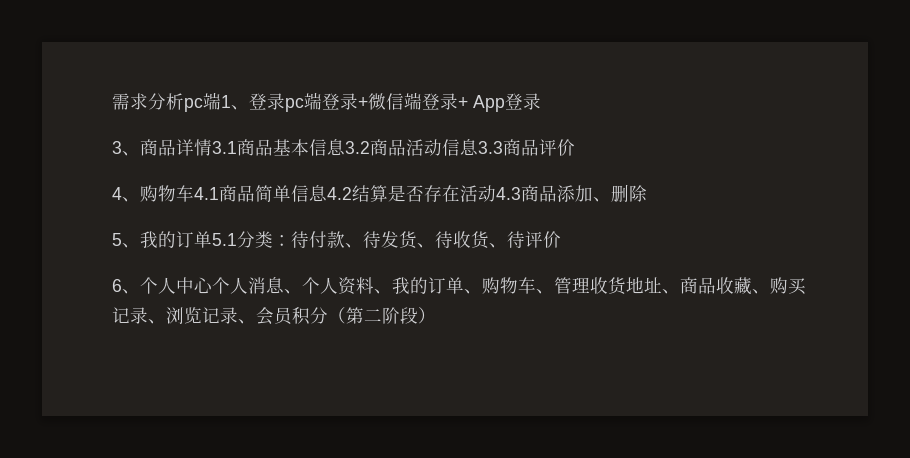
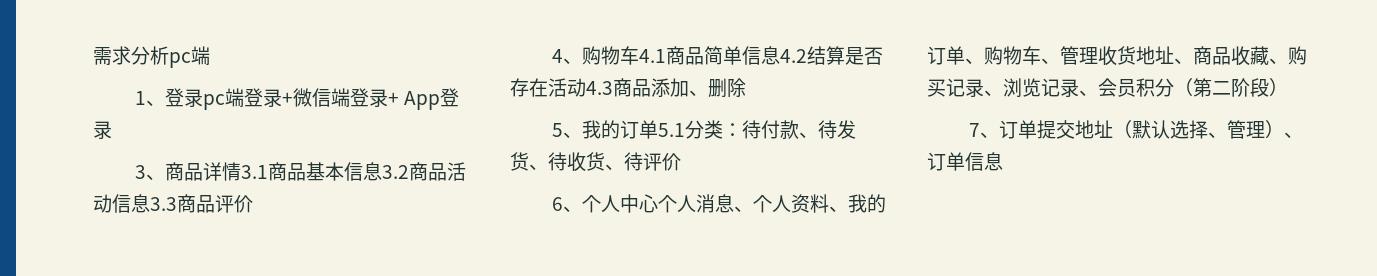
(221, 101) none -> (210, 55) //
(436, 315) none -> [968,120,1303,139] [927,152,1003,171] // 7、订单提交地址（默认选择、管理）、订单信息

